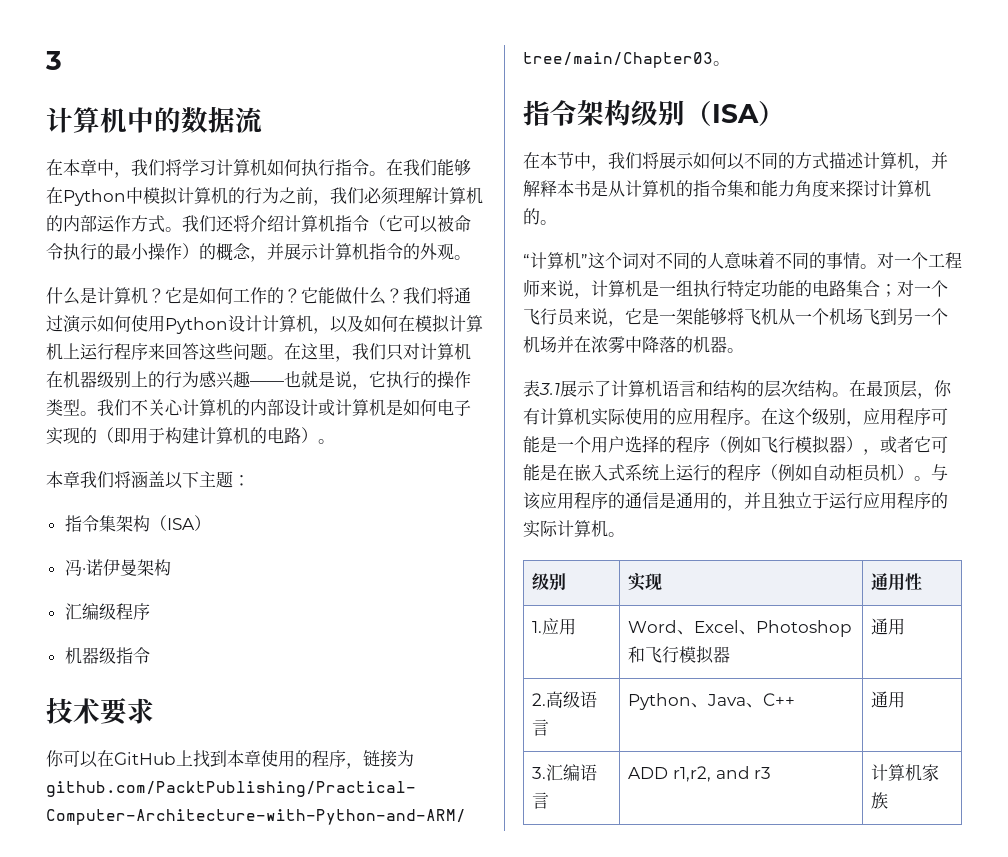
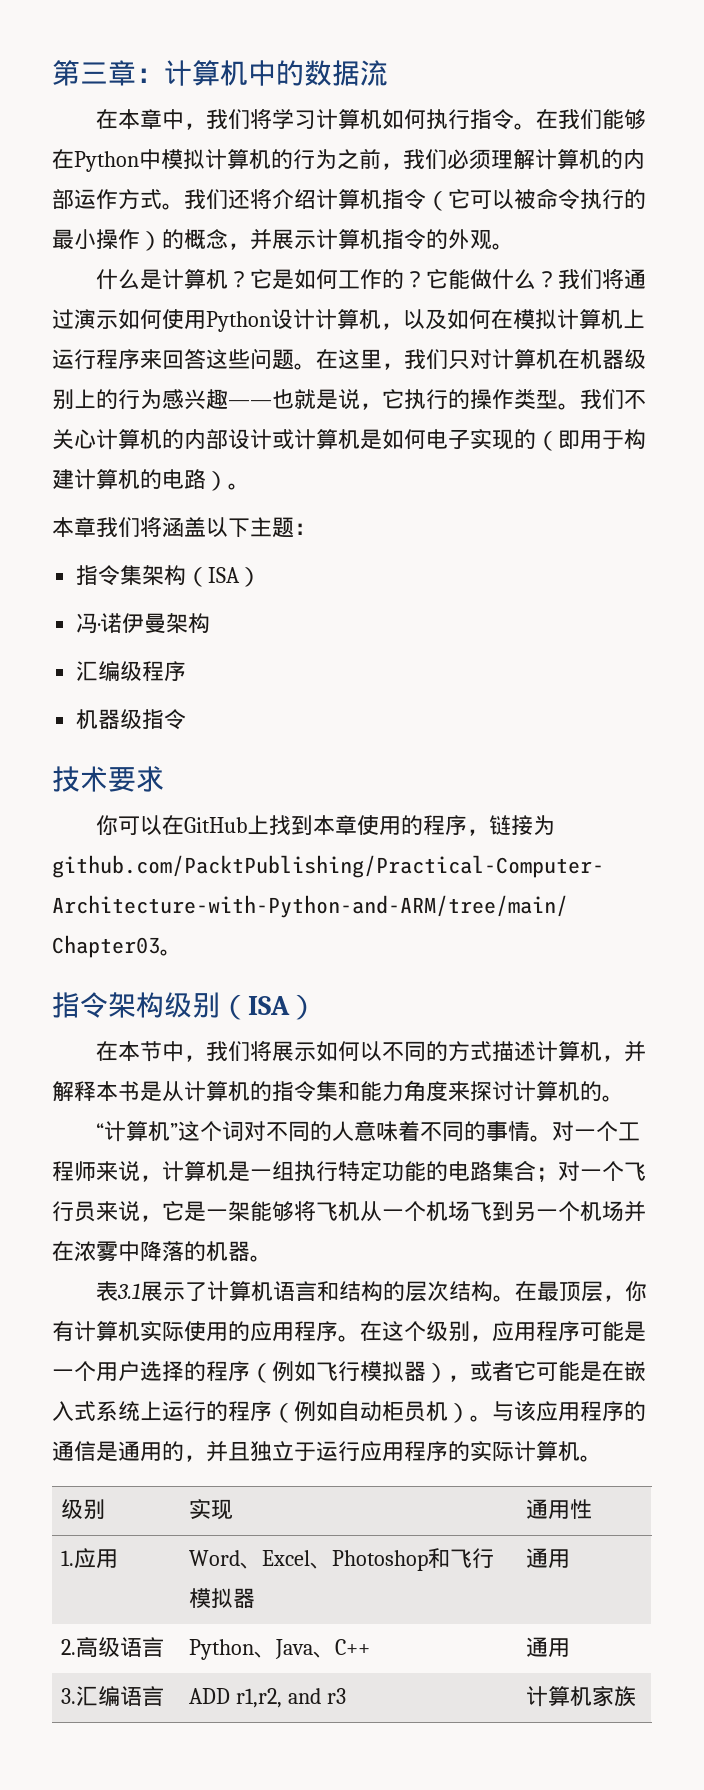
[45,51,62,70] 3 // -> [52,60,164,86] 第三章：

